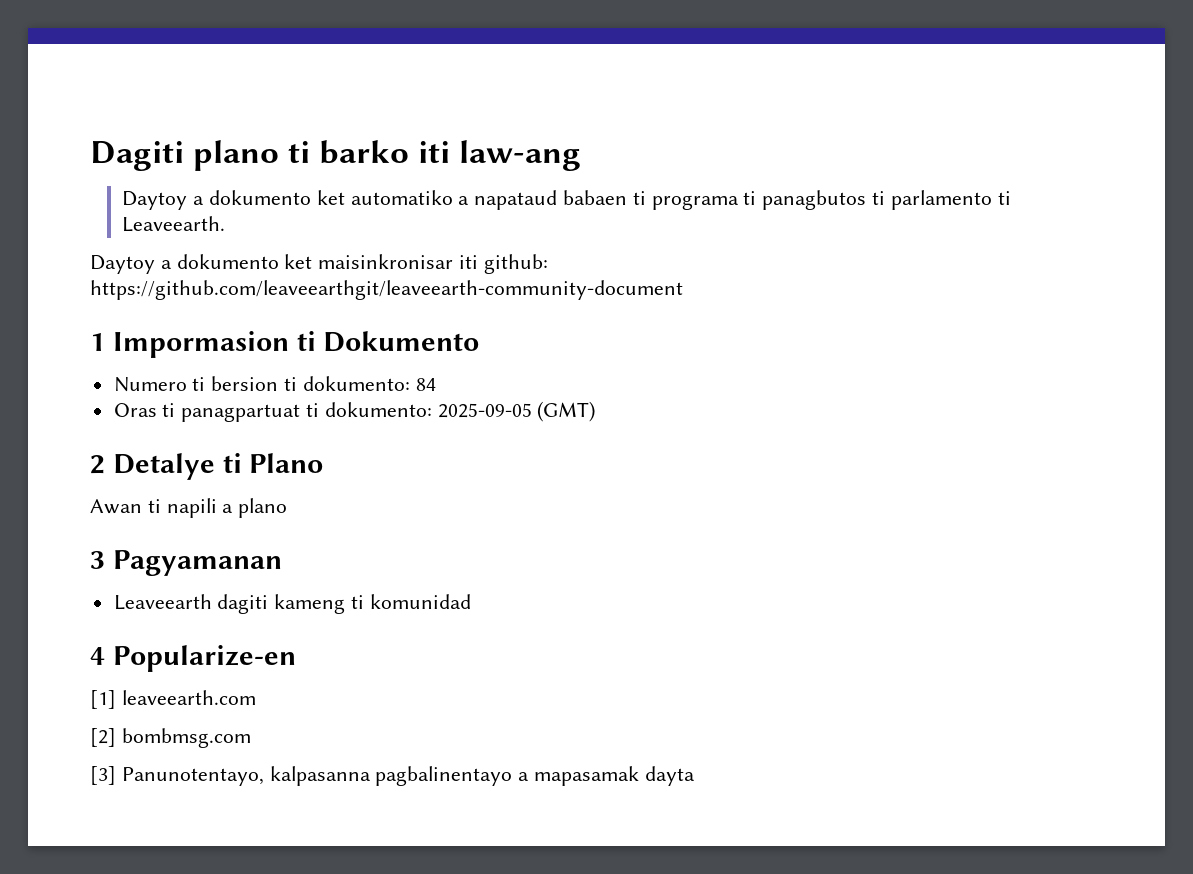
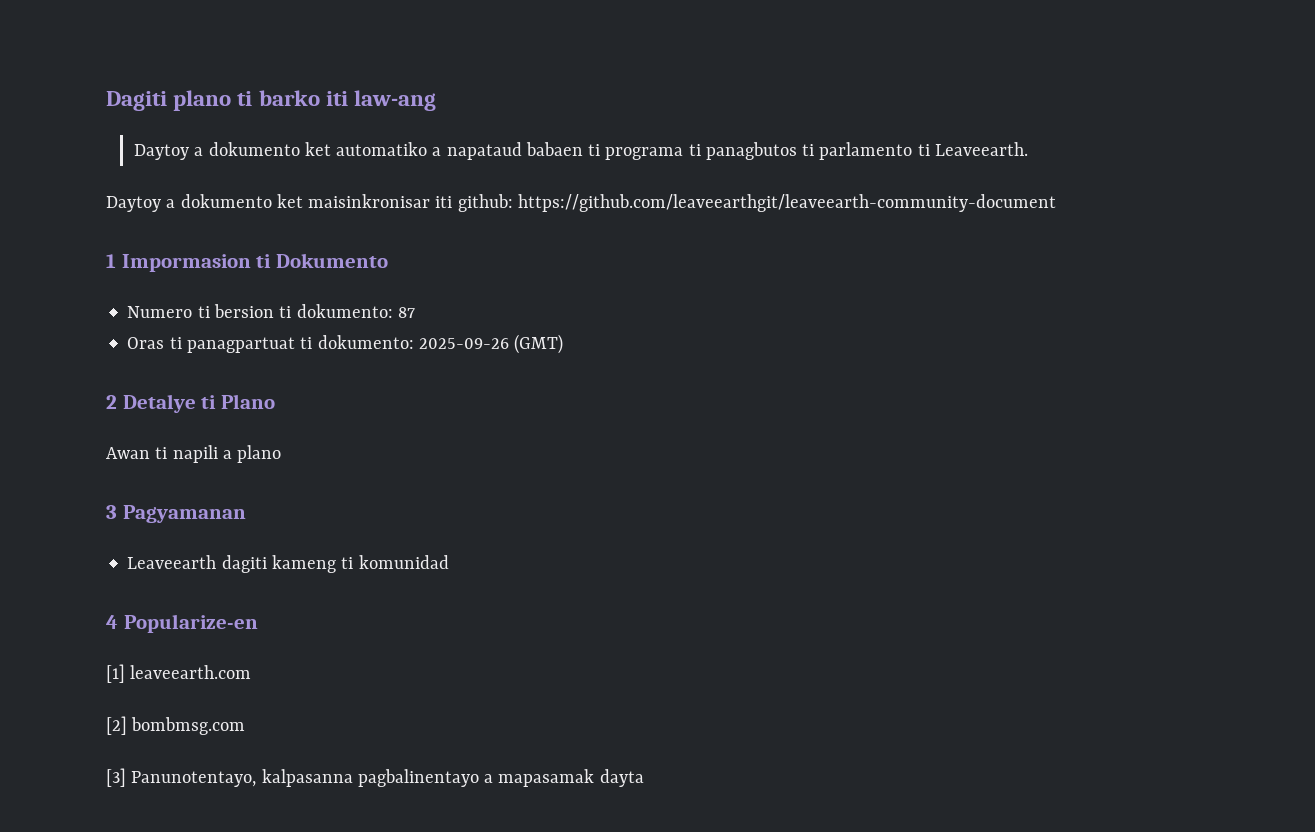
[415,378,436,391] 84 -> [397,307,415,318] 87
[437,403,532,418] 2025-09-05 -> [418,338,509,349] 2025-09-26

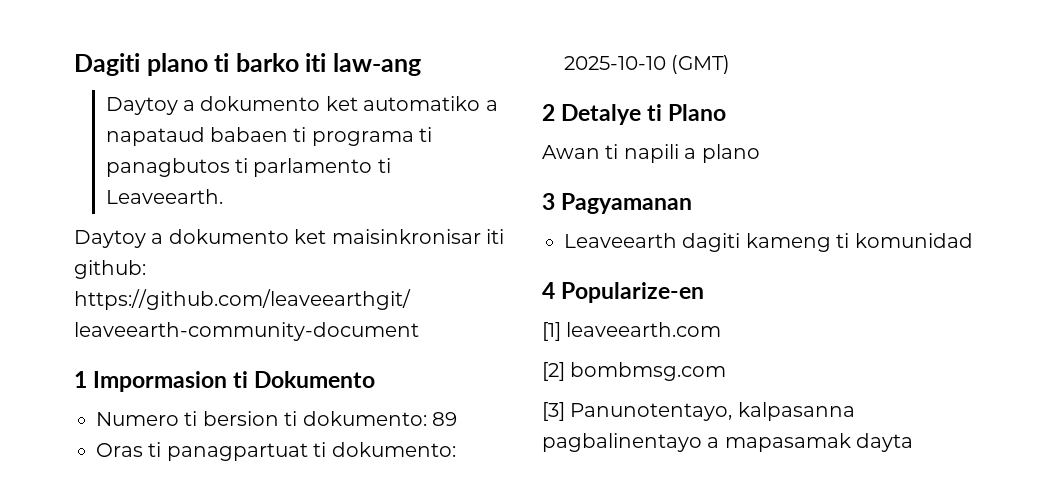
[397,307,415,318] 87 -> [432,412,457,426] 89
[418,338,509,349] 2025-09-26 -> [564,56,666,70] 2025-10-10

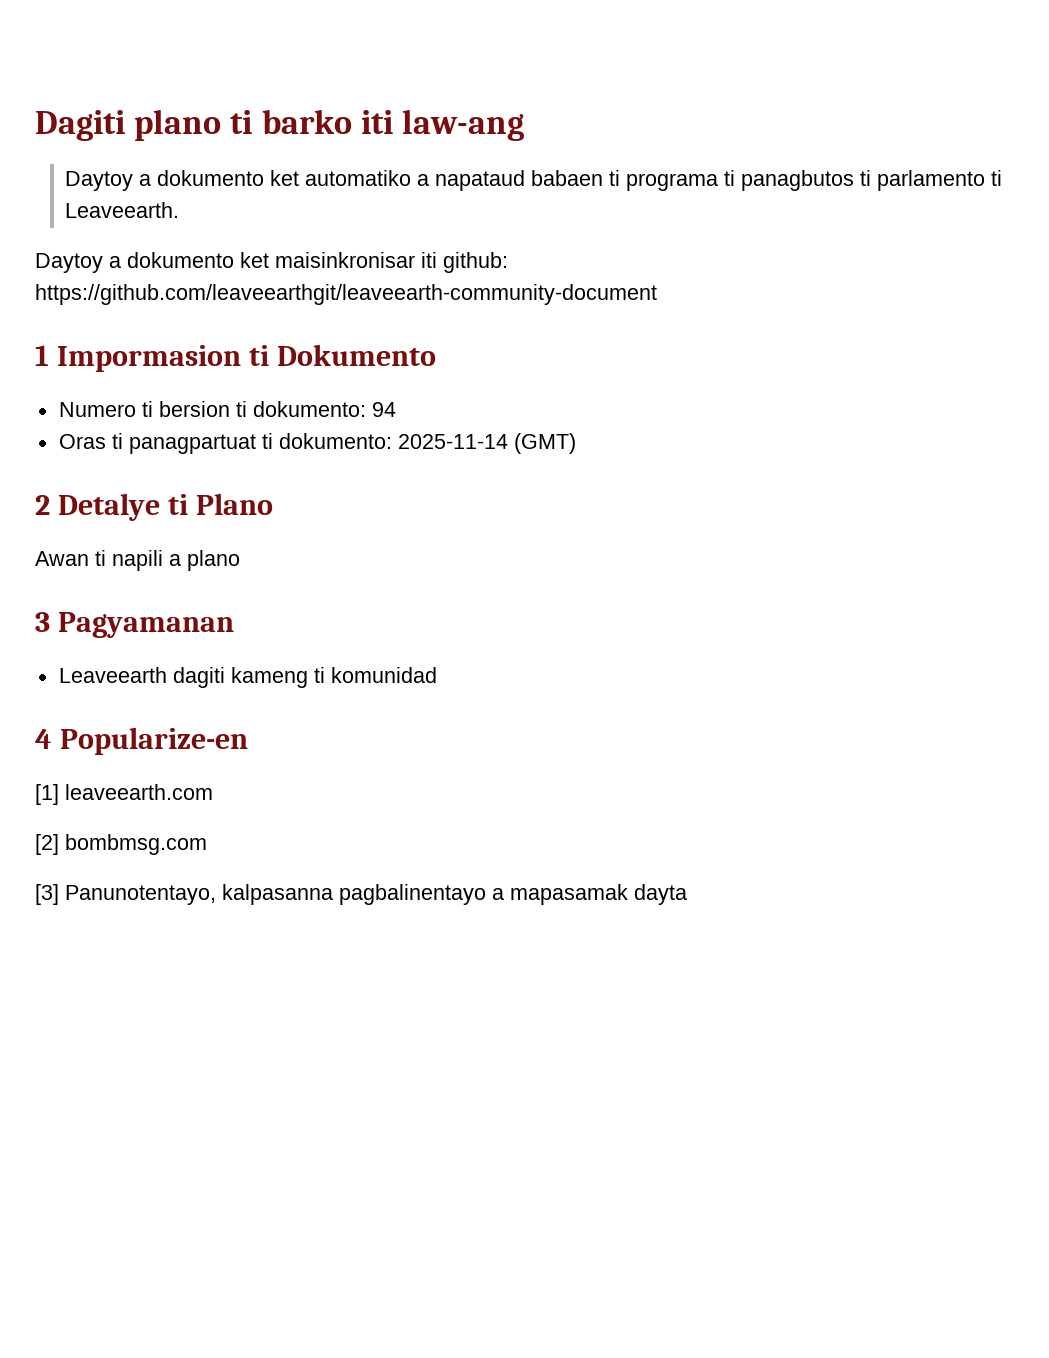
[432,412,457,426] 89 -> [371,402,396,417] 94
[564,56,666,70] 2025-10-10 -> [397,434,508,449] 2025-11-14

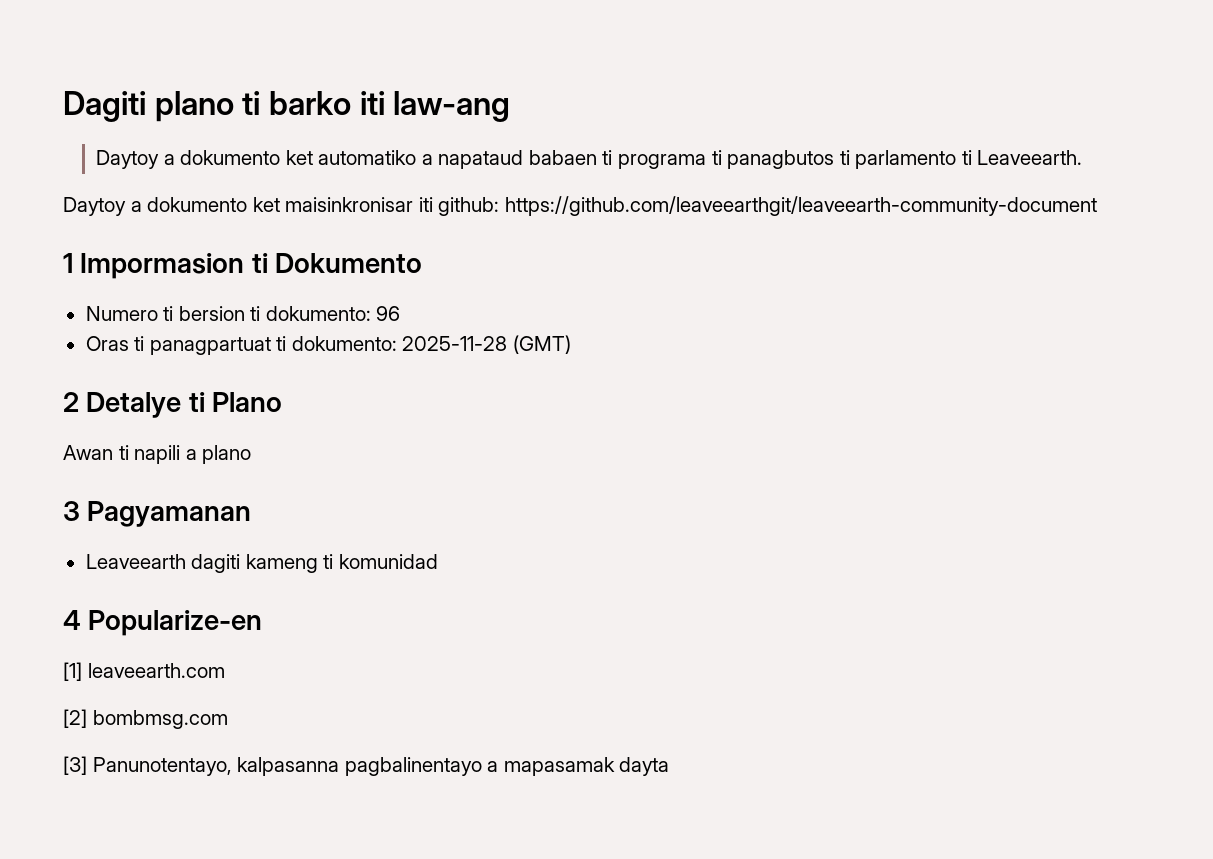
[371,402,396,417] 94 -> [376,306,401,321] 96
[397,434,508,449] 2025-11-14 -> [402,336,508,351] 2025-11-28

